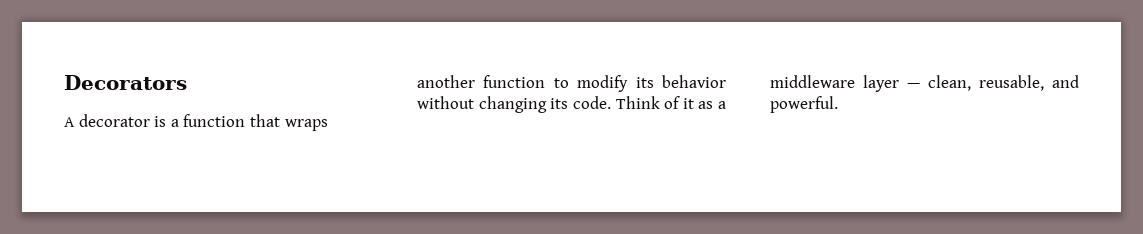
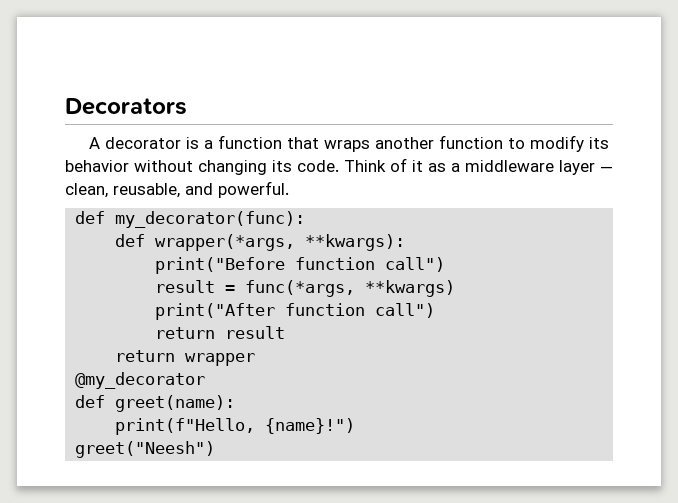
(838, 104) none -> [75,211,306,228] [115,234,406,251] [155,257,446,274] [155,280,456,297] [155,303,436,320] [155,326,286,339] [115,350,256,366] [75,372,206,389] [75,395,236,412] [115,418,356,435] [75,441,216,458] // def my_decorator(func): // def wrapper(*args, **kwargs): // print("Before function call") // result = func(*args, **kwargs) // print("After function call") // return result // return wrapper // @my_decorator // def greet(name): // print(f"Hello, {name}!") // greet("Neesh")

